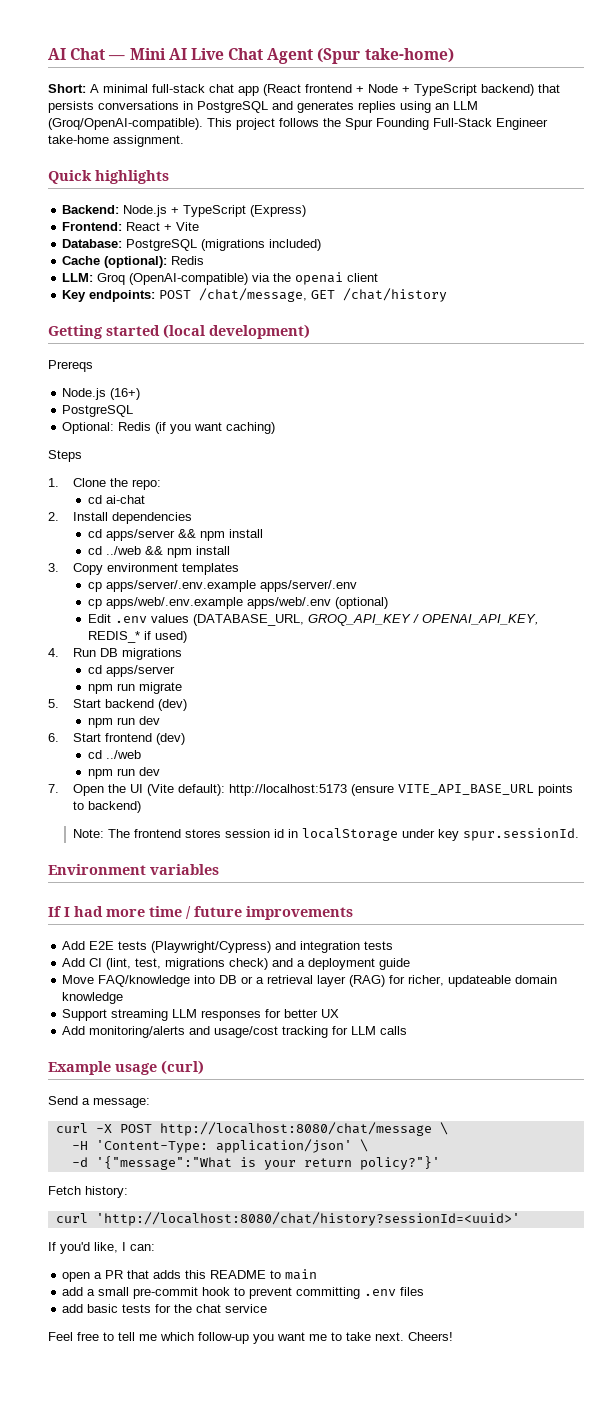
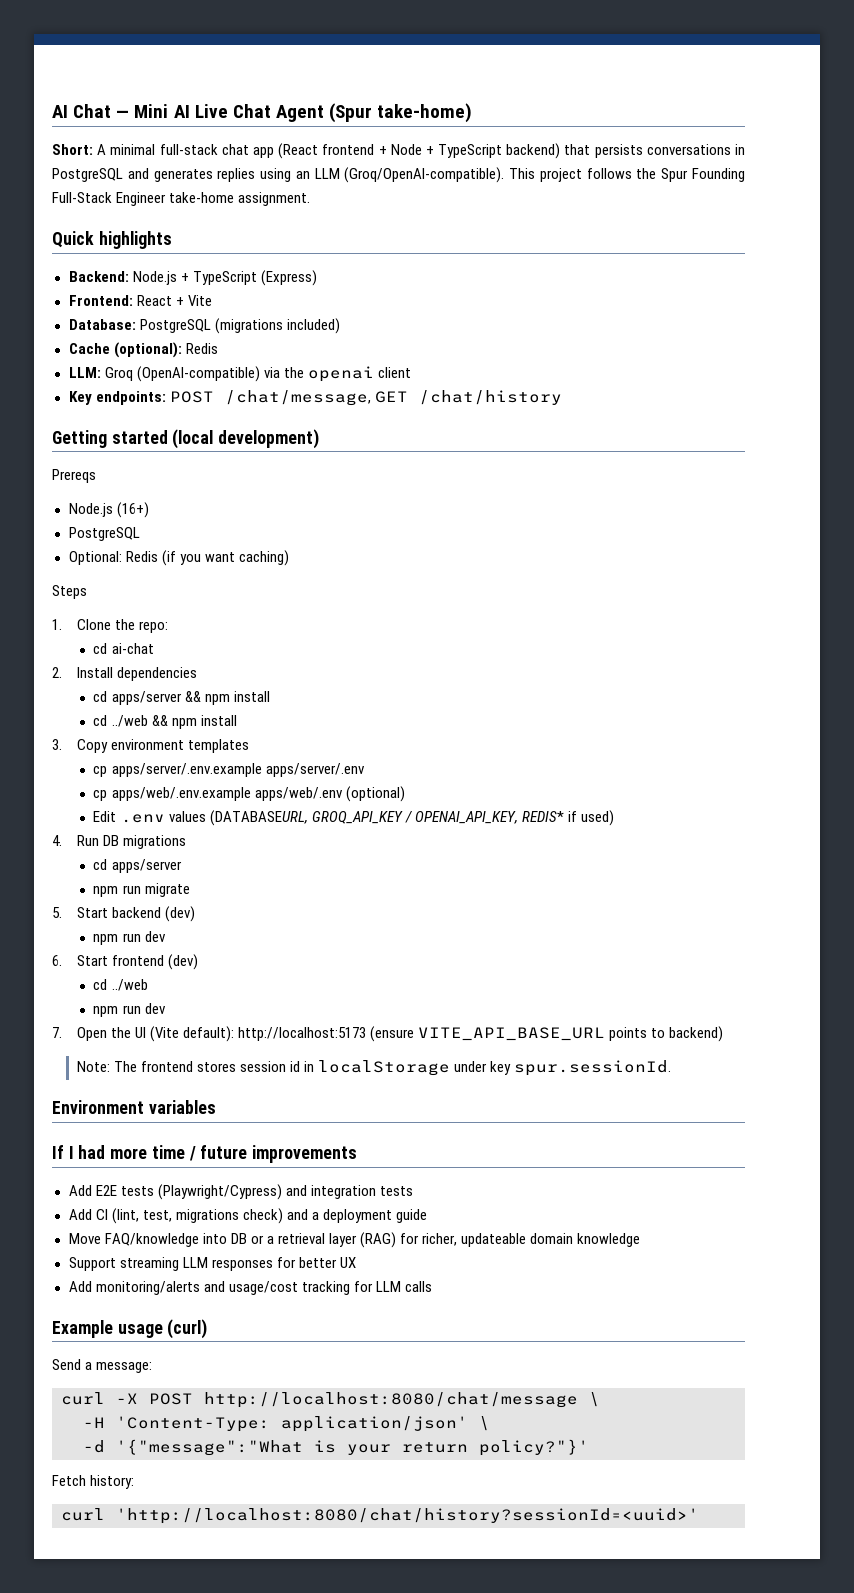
[192,614,304,626] (DATABASE_URL, -> [209,810,308,826] (DATABASEURL,
[87,631,140,643] REDIS_* -> [521,811,564,822] REDIS*
[48,1242,155,1254] [62,1269,318,1282] [62,1287,425,1299] [62,1304,268,1313] [48,1332,453,1344] // If you'd like, I can: // open a PR that adds this README to main // add a small pre-commit hook to prevent committing .env files // add basic tests for the chat service // Feel free to tell me which follow-up you want me to take next. Cheers! -> (699, 1516) none

